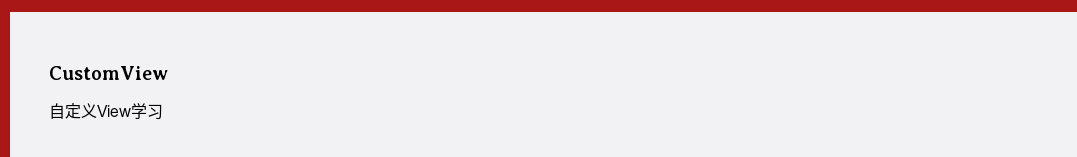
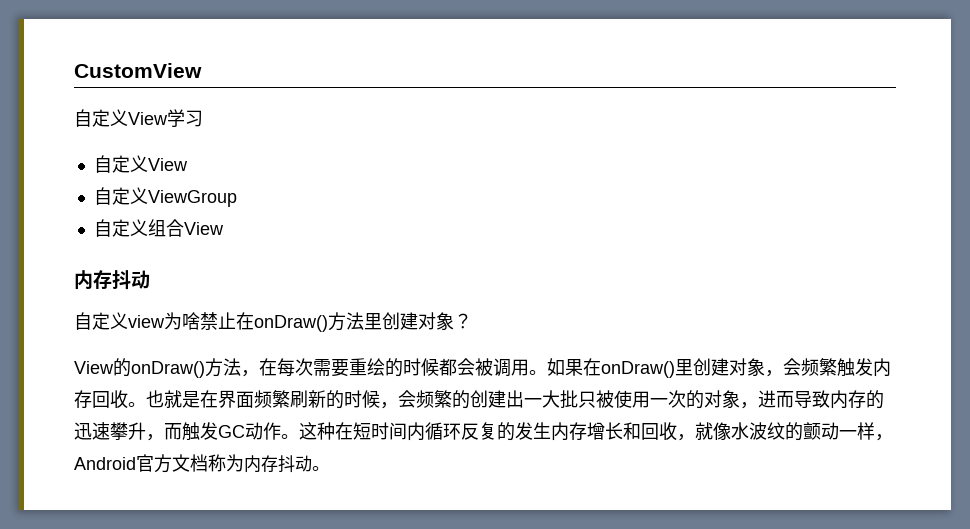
(163, 112) none -> [93,155,188,173] [93,187,237,207] [93,219,224,237] [74,270,150,290] [74,312,472,332] [74,358,891,378] [74,390,884,409] [74,422,893,441] [74,454,330,473] // 自定义View // 自定义ViewGroup // 自定义组合View // 内存抖动 // 自定义view为啥禁止在onDraw()方法里创建对象？ // View的onDraw()方法，在每次需要重绘的时候都会被调用。如果在onDraw()里创建对象，会频繁触发内存回收。也就是在界面频繁刷新的时候，会频繁的创建出一大批只被使用一次的对象，进而导致内存的迅速攀升，而触发GC动作。这种在短时间内循环反复的发生内存增长和回收，就像水波纹的颤动一样，Android官方文档称为内存抖动。

